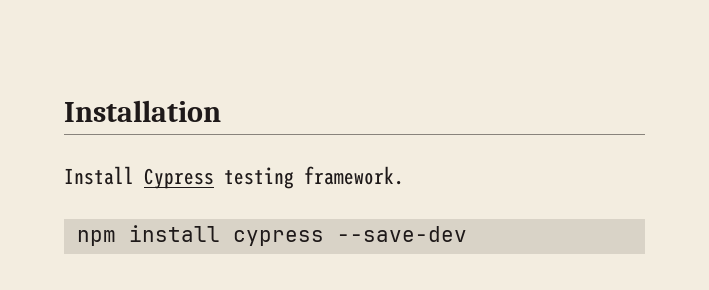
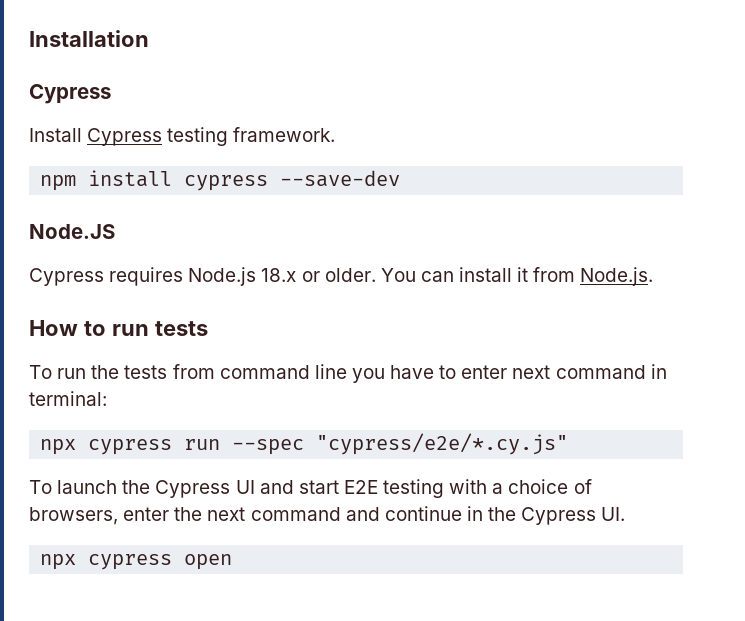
(221, 111) none -> [29,84,111,104] // Cypress
(467, 234) none -> [29,224,115,239] [29,267,654,286] [29,320,208,336] [29,364,667,383] [29,391,107,406] [40,433,569,455] [29,479,592,498] [29,506,626,525] [40,554,233,570] // Node.JS // Cypress requires Node.js 18.x or older. You can install it from Node.js. // How to run tests // To run the tests from command line you have to enter next command in terminal: // npx cypress run --spec "cypress/e2e/*.cy.js" // To launch the Cypress UI and start E2E testing with a choice of browsers, enter the next command and continue in the Cypress UI. // npx cypress open

